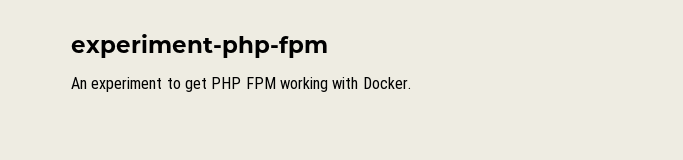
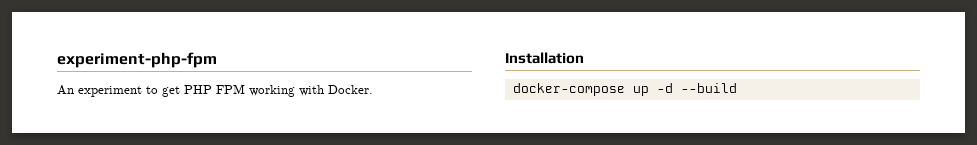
(411, 83) none -> [505,52,584,64] [512,83,737,96] // Installation // docker-compose up -d --build

